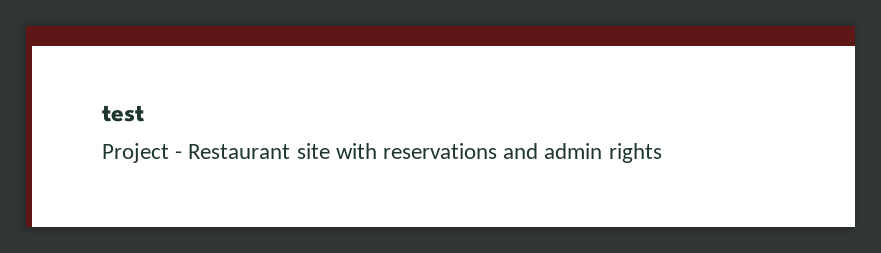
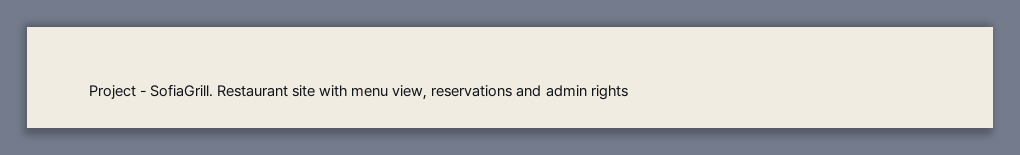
[102,105,145,122] test // -> (89, 92) none
(183, 155) none -> [150,84,214,97] SofiaGrill.
(377, 151) none -> [351,85,428,100] menu view,

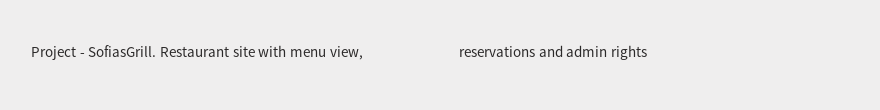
[150,84,214,97] SofiaGrill. -> [88,45,157,57] SofiasGrill.

